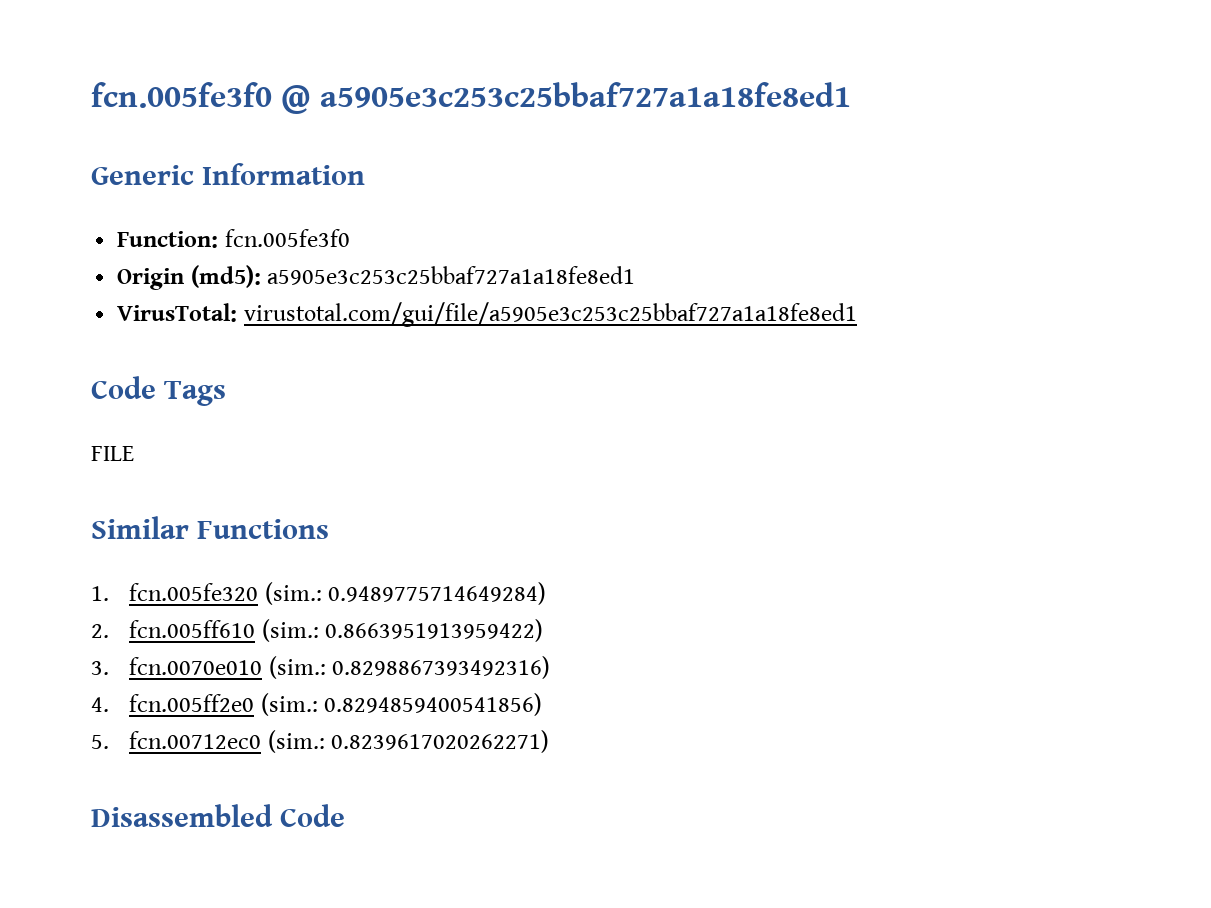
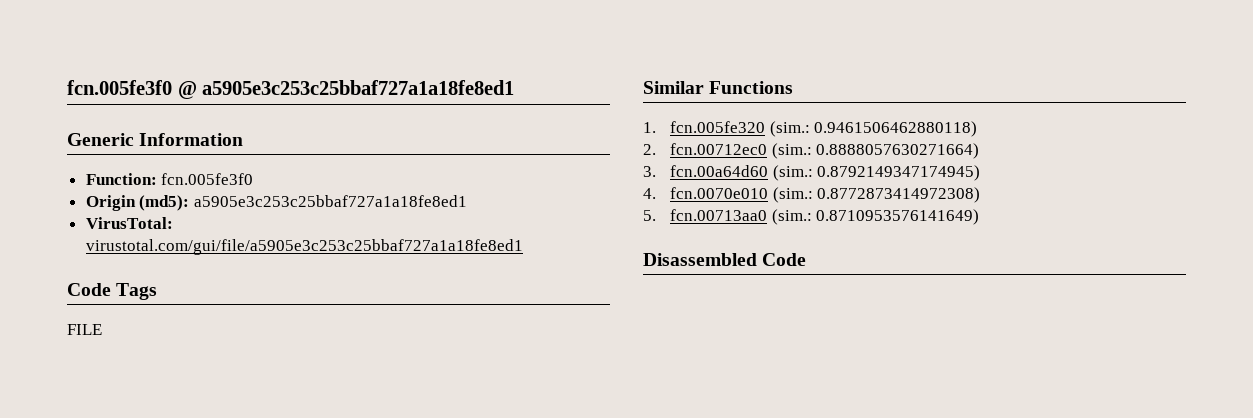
[328,582,547,605] 0.9489775714649284) -> [814,121,978,137] 0.9461506462880118)
[129,619,544,642] [91,656,551,679] [91,693,543,716] [91,730,550,753] fcn.005ff610 (sim.: 0.8663951913959422) // 3. fcn.0070e010 (sim.: 0.8298867393492316) // 4. fcn.005ff2e0 (sim.: 0.8294859400541856) // 5. fcn.00712ec0 (sim.: 0.8239617020262271) -> [670,143,980,159] [643,165,981,181] [643,187,981,203] [643,209,980,225] fcn.00712ec0 (sim.: 0.8888057630271664) // 3. fcn.00a64d60 (sim.: 0.8792149347174945) // 4. fcn.0070e010 (sim.: 0.8772873414972308) // 5. fcn.00713aa0 (sim.: 0.8710953576141649)

